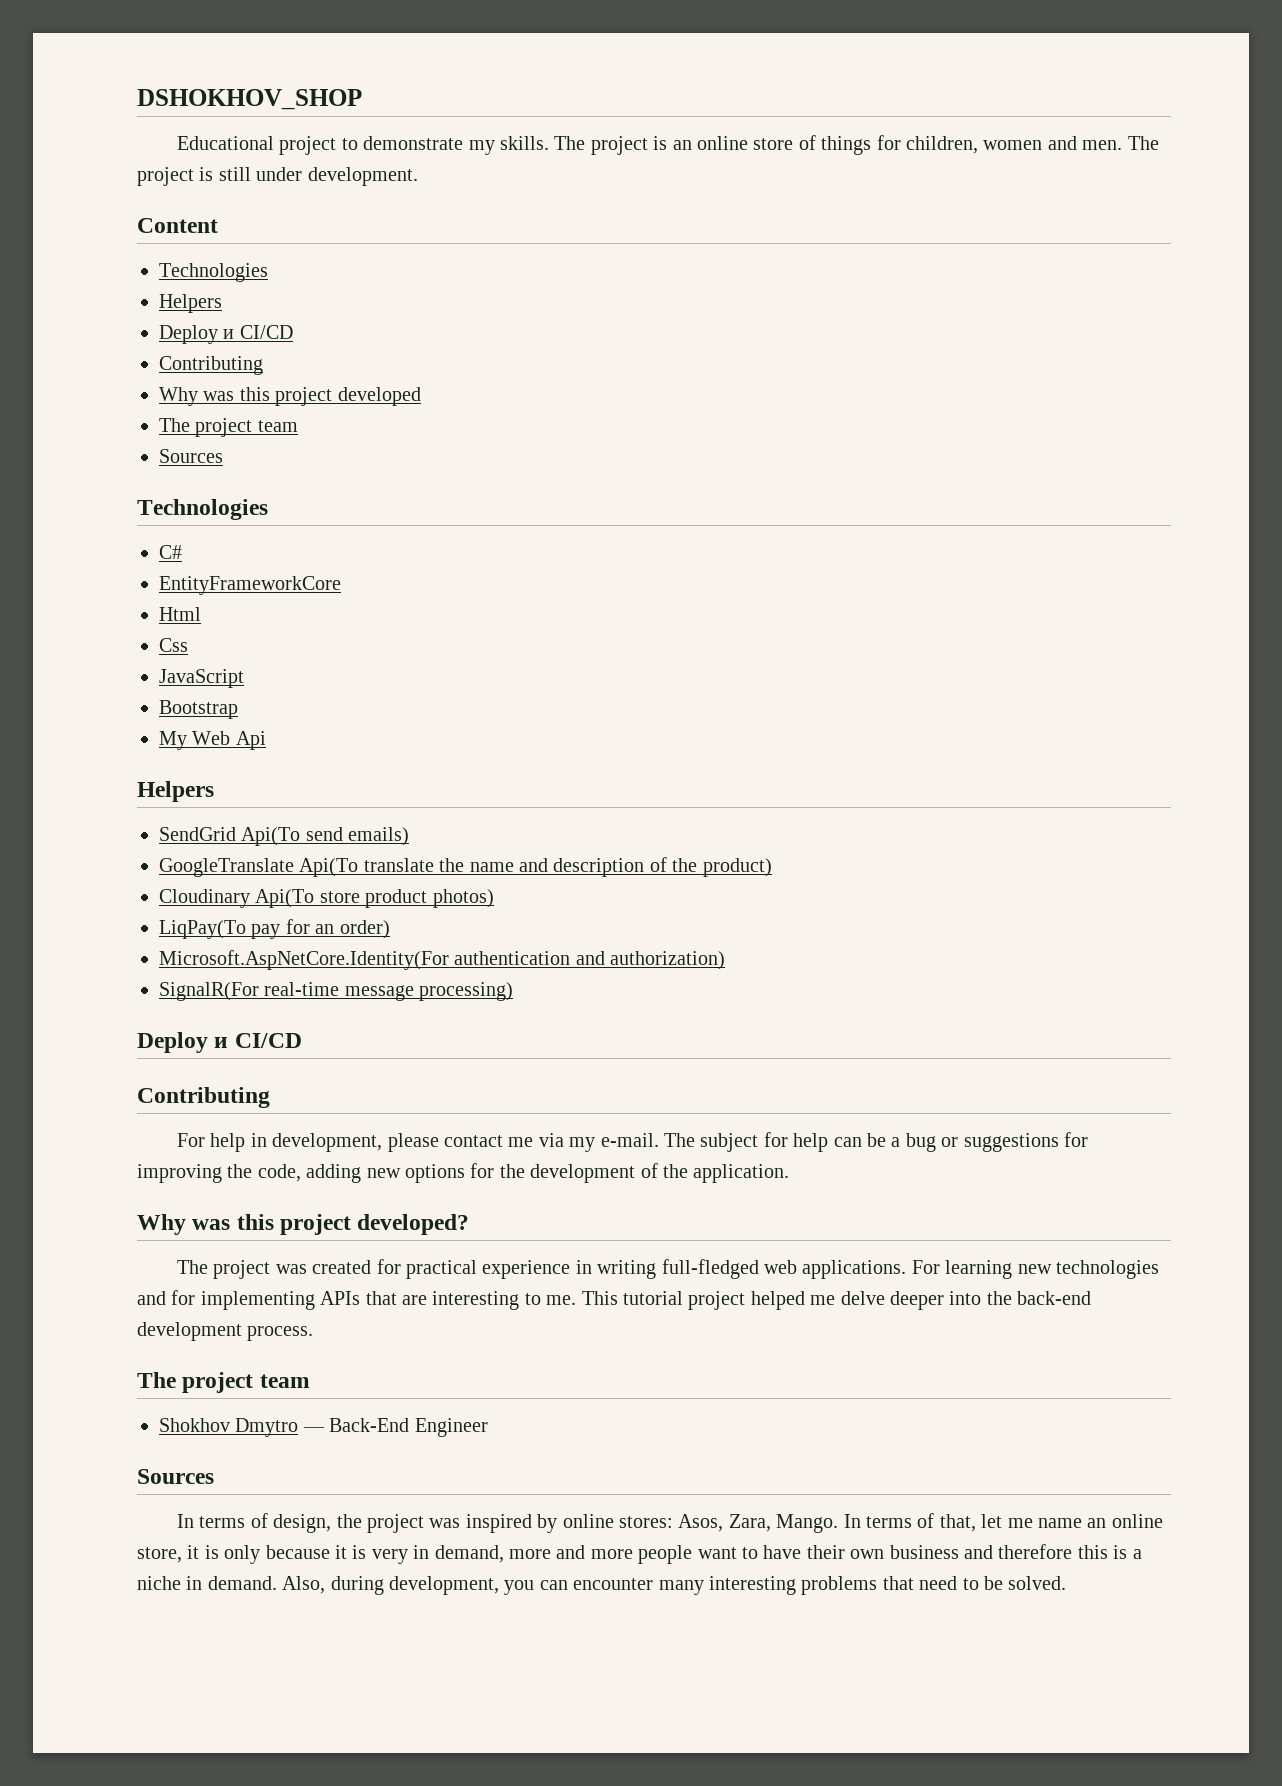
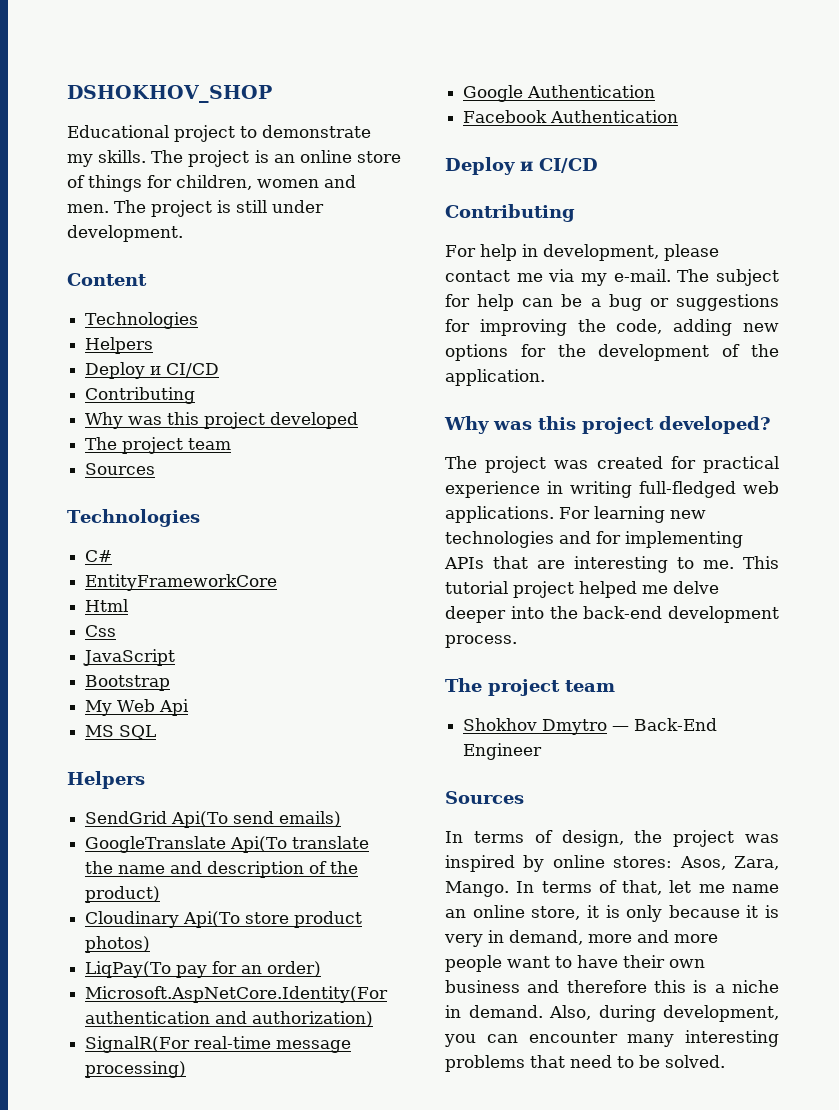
(266, 740) none -> [85,725,157,740] // MS SQL
(514, 991) none -> [463,85,656,102] [463,110,679,123] // Google Authentication // Facebook Authentication

